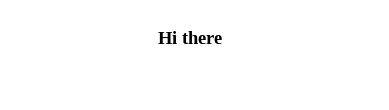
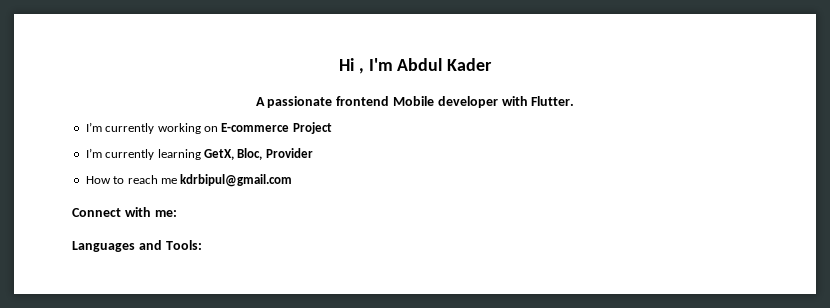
[181,31,222,44] there -> [358,58,492,74] [255,96,575,108] [85,122,332,134] [85,148,313,160] [85,174,293,187] [72,207,177,217] [72,240,202,252] , I'm Abdul Kader // A passionate frontend Mobile developer with Flutter. // I’m currently working on E-commerce Project // I’m currently learning GetX, Bloc, Provider // How to reach me kdrbipul@gmail.com // Connect with me: // Languages and Tools:

